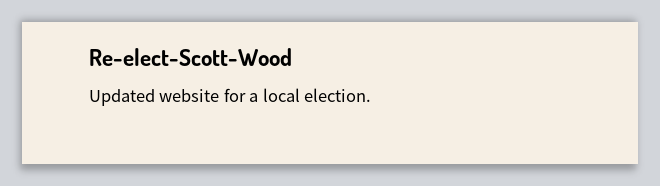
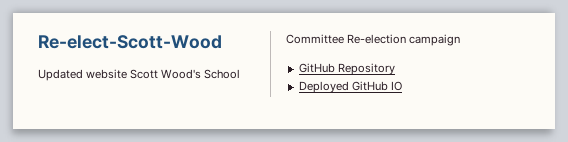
[223,88,372,102] for a local election. -> [130,69,241,79] [286,34,461,46] [298,63,395,75] [298,81,402,93] Scott Wood's School Committee Re-election campaign // GitHub Repository // Deployed GitHub IO

